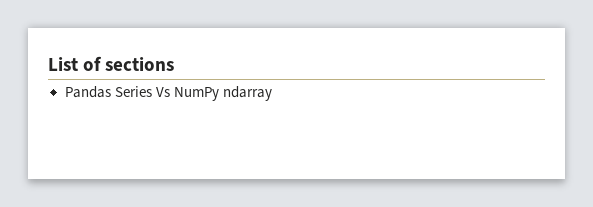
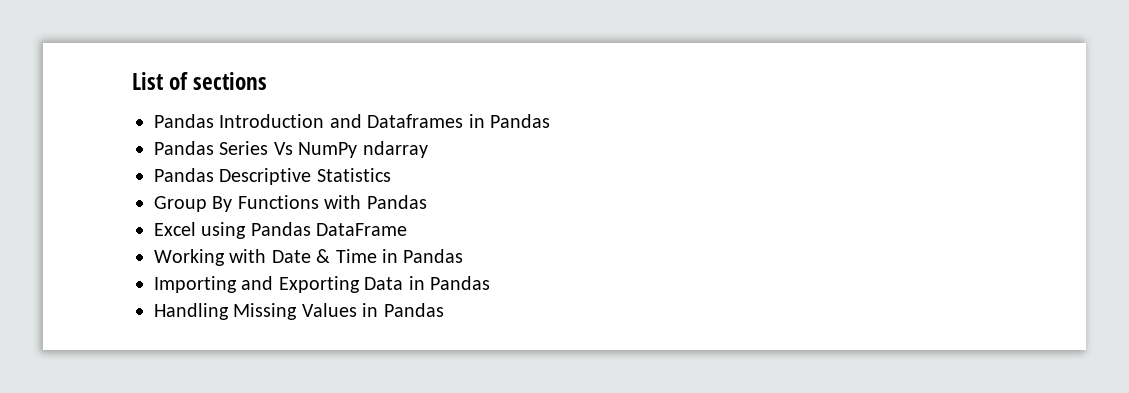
(175, 64) none -> [154,114,550,128] // Pandas Introduction and Dataframes in Pandas
(272, 93) none -> [154,168,391,185] [154,195,427,212] [154,222,408,239] [154,249,464,266] [154,276,490,293] [154,303,444,320] // Pandas Descriptive Statistics // Group By Functions with Pandas // Excel using Pandas DataFrame // Working with Date & Time in Pandas // Importing and Exporting Data in Pandas // Handling Missing Values in Pandas

